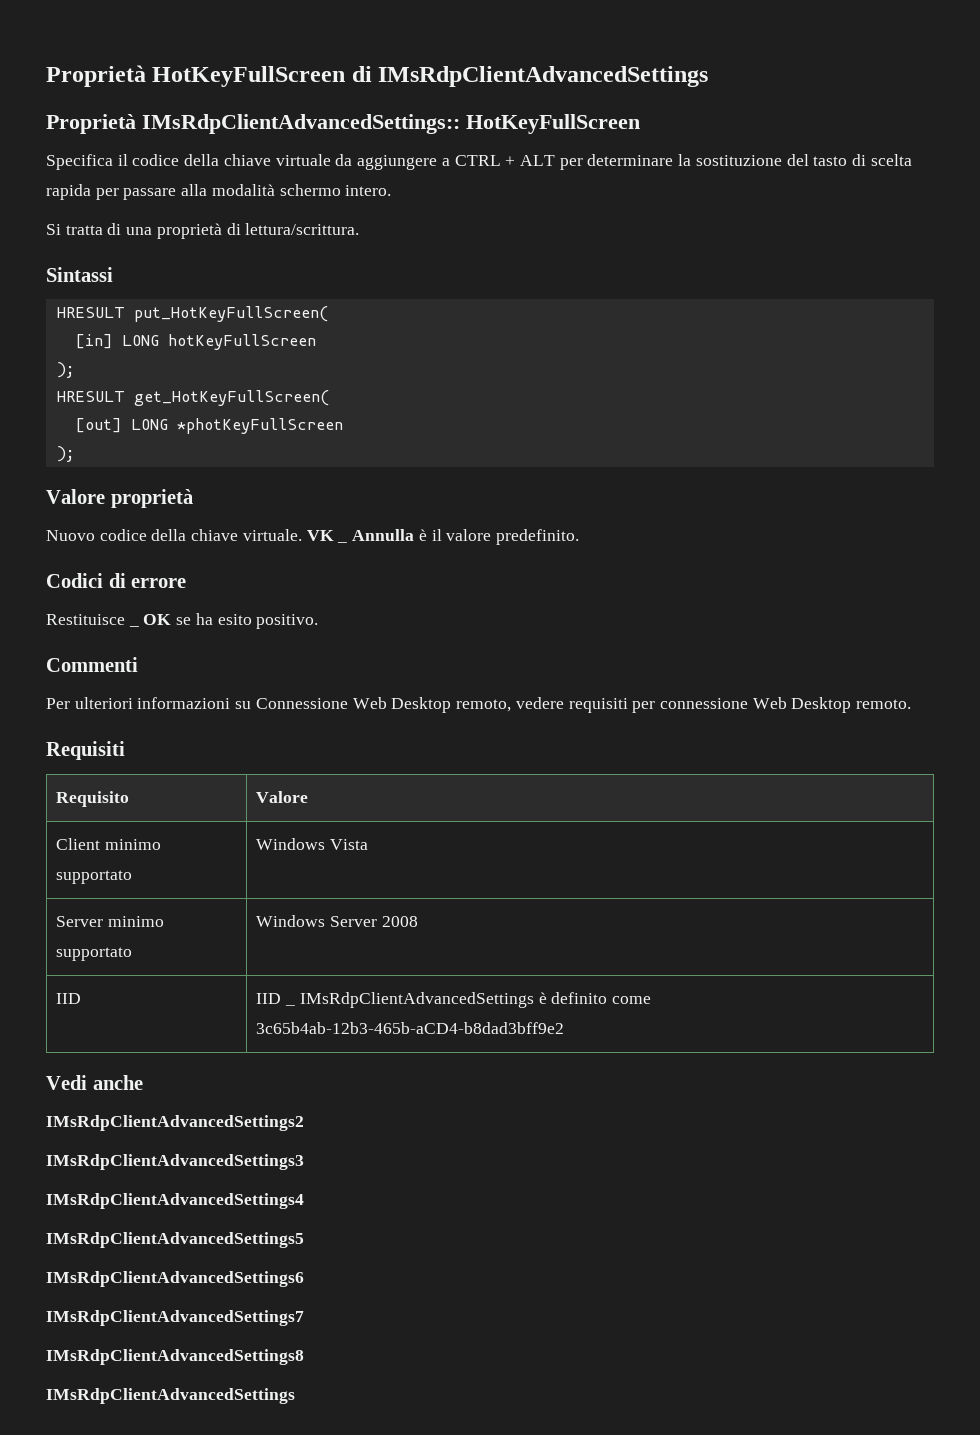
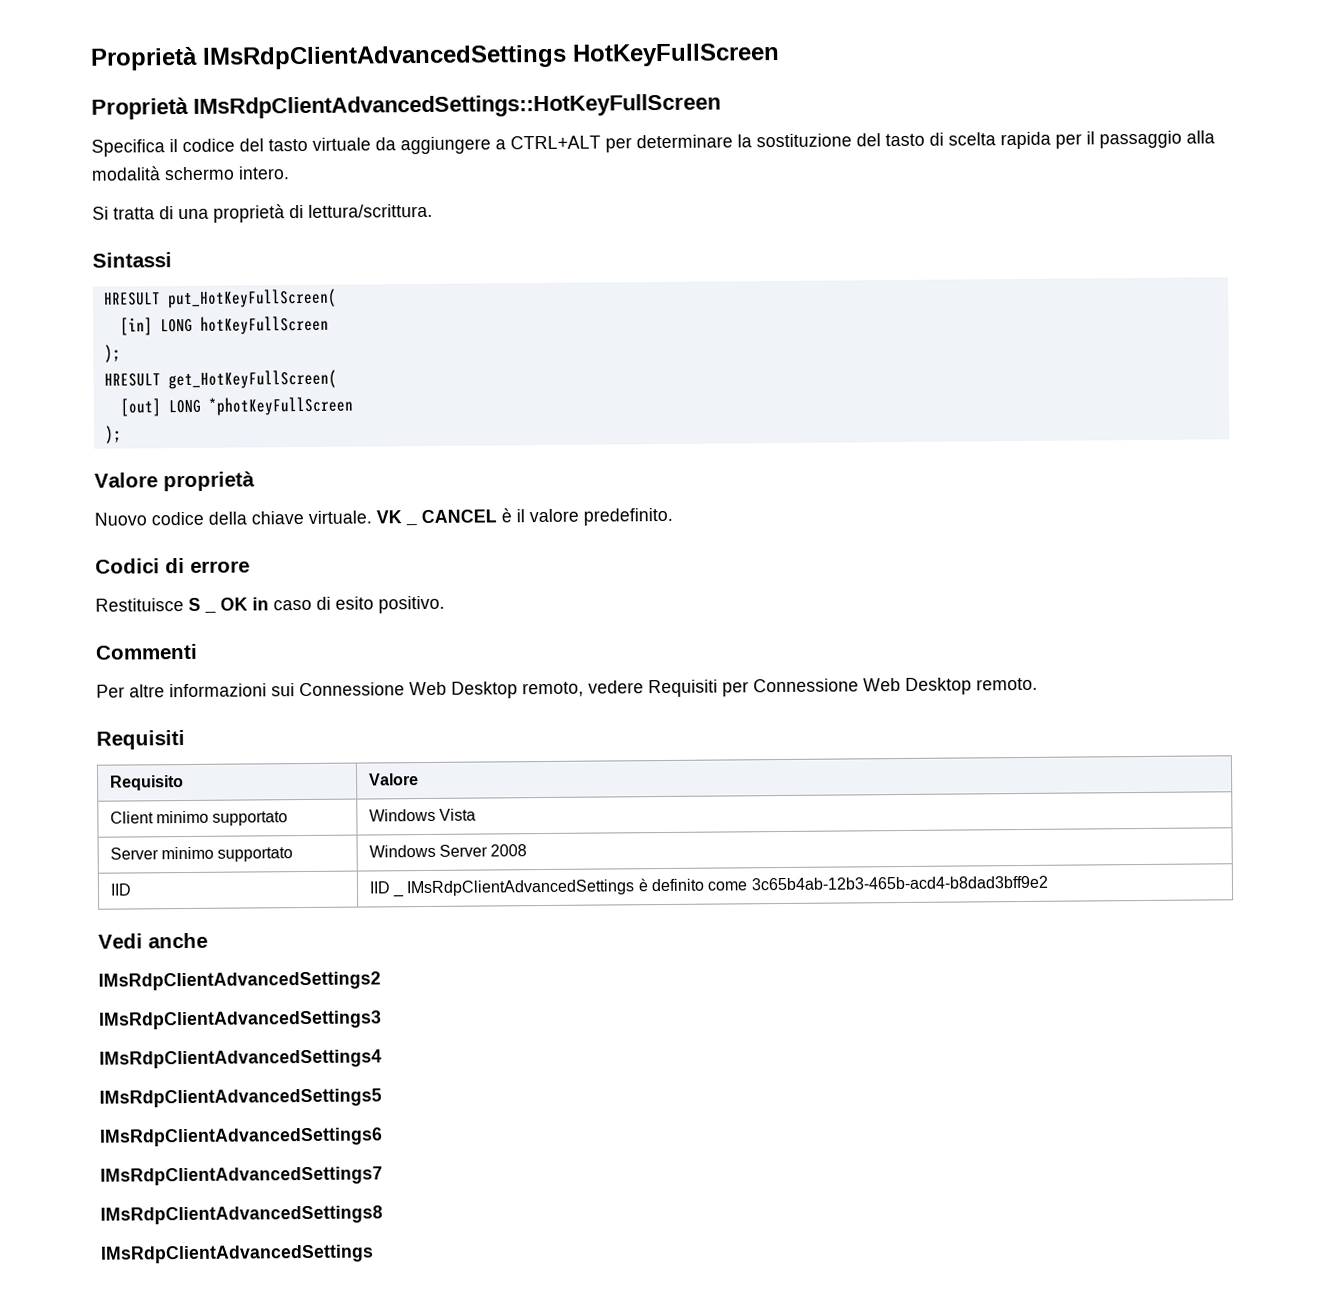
[46,65,709,87] [46,114,640,134] Proprietà HotKeyFullScreen di IMsRdpClientAdvancedSettings // Proprietà IMsRdpClientAdvancedSettings:: HotKeyFullScreen -> [90,43,780,71] [91,93,721,120] Proprietà IMsRdpClientAdvancedSettings HotKeyFullScreen // Proprietà IMsRdpClientAdvancedSettings::HotKeyFullScreen
[184,154,271,166] della chiave -> [239,138,308,152] del tasto
[454,155,555,166] CTRL + ALT -> [510,135,601,150] CTRL+ALT
[123,188,177,200] passare -> [1086,130,1182,149] il passaggio
[352,529,415,541] Annulla -> [421,509,497,524] CANCEL
(125, 619) none -> [188,597,201,611] S
[176,613,213,625] se ha -> [252,596,331,611] in caso di
[74,697,252,709] ulteriori informazioni su -> [129,683,295,698] altre informazioni sui
[568,698,748,713] requisiti per connessione -> [648,678,859,698] Requisiti per Connessione
[256,1022,565,1034] 3c65b4ab-12b3-465b-aCD4-b8dad3bff9e2 -> [750,875,1048,891] 3c65b4ab-12b3-465b-acd4-b8dad3bff9e2

